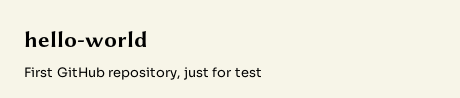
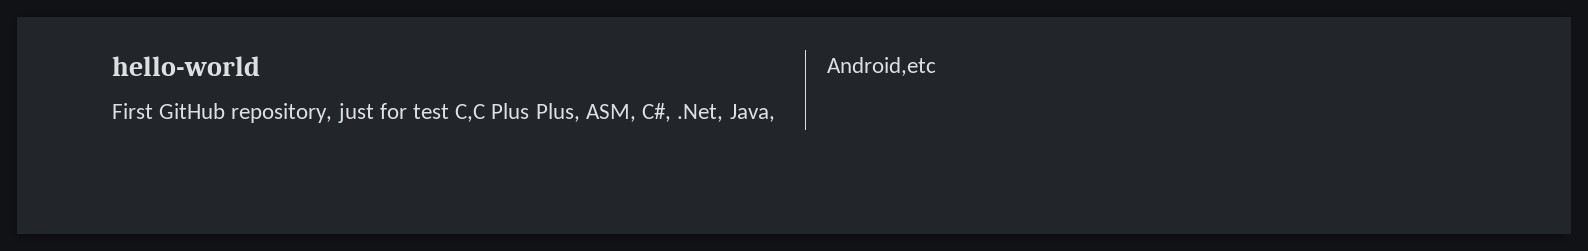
(262, 72) none -> [455,103,775,122] [827,57,936,76] C,C Plus Plus, ASM, C#, .Net, Java, Android,etc

